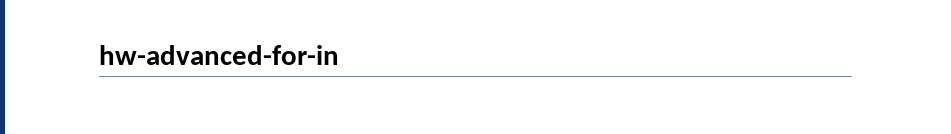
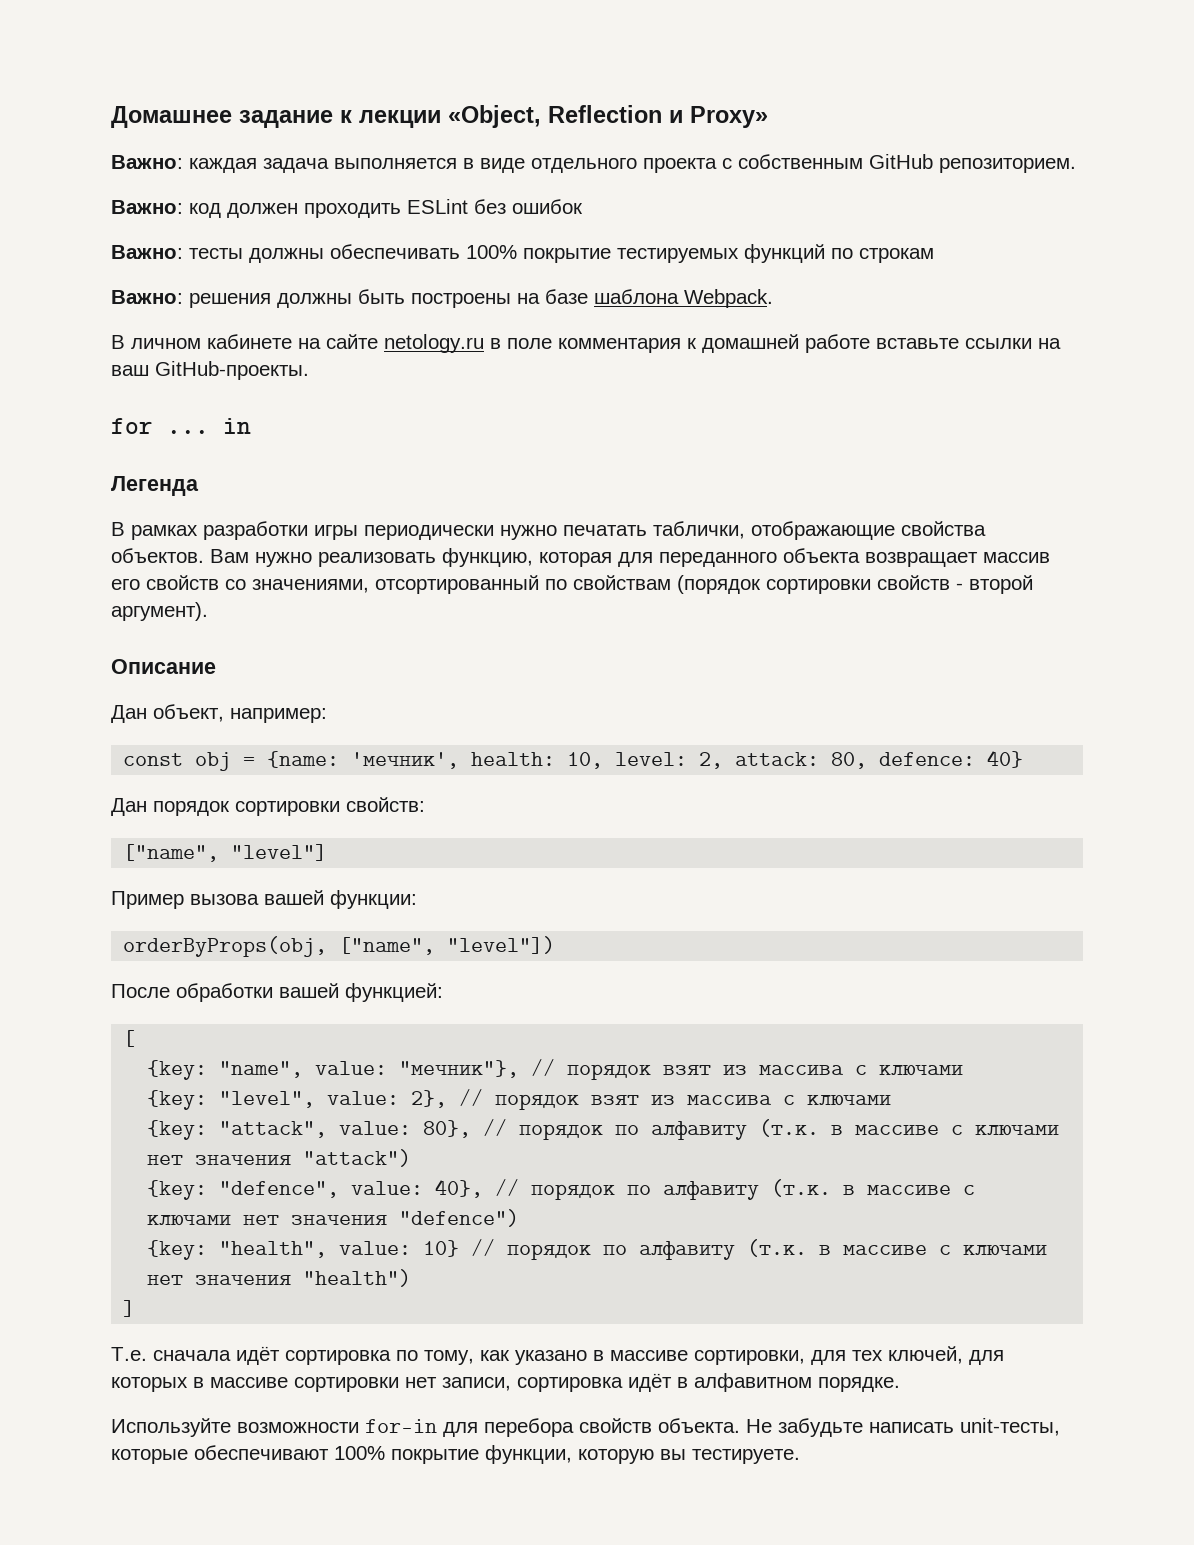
[99,45,339,65] hw-advanced-for-in -> [111,105,768,128] [111,154,1076,173] [111,199,583,218] [111,244,934,263] [111,289,773,308] [111,334,1061,353] [111,361,309,380] [111,418,251,434] [111,476,199,496] [111,521,986,540] [111,548,1050,567] [111,575,1033,594] [111,602,208,621] [111,659,216,674] [111,704,327,723] [123,750,1024,771] [111,797,425,816] [123,844,328,862] [111,890,417,909] [123,936,556,957] [111,983,443,1002] [123,1030,136,1047] [147,1059,964,1080] [147,1089,892,1110] [147,1119,1060,1140] [147,1149,412,1167] [147,1179,976,1200] [147,1209,520,1227] [147,1239,1048,1260] [147,1269,412,1287] [123,1300,136,1317] [111,1346,1004,1365] [111,1373,900,1392] [111,1418,1060,1437] [111,1445,800,1464] Домашнее задание к лекции «Object, Reflection и Proxy» // Важно: каждая задача выполняется в виде отдельного проекта с собственным GitHub репозиторием. // Важно: код должен проходить ESLint без ошибок // Важно: тесты должны обеспечивать 100% покрытие тестируемых функций по строкам // Важно: решения должны быть построены на базе шаблона Webpack. // В личном кабинете на сайте netology.ru в поле комментария к домашней работе вставьте ссылки на ваш GitHub-проекты. // for ... in // Легенда // В рамках разработки игры периодически нужно печатать таблички, отображающие свойства объектов. Вам нужно реализовать функцию, которая для переданного объекта возвращает массив его свойств со значениями, отсортированный по свойствам (порядок сортировки свойств - второй аргумент). // Описание // Дан объект, например: // const obj = {name: 'мечник', health: 10, level: 2, attack: 80, defence: 40} // Дан порядок сортировки свойств: // ["name", "level"] // Пример вызова вашей функции: // orderByProps(obj, ["name", "level"]) // После обработки вашей функцией: // [ // {key: "name", value: "мечник"}, // порядок взят из массива с ключами // {key: "level", value: 2}, // порядок взят из массива с ключами // {key: "attack", value: 80}, // порядок по алфавиту (т.к. в массиве с ключами нет значения "attack") // {key: "defence", value: 40}, // порядок по алфавиту (т.к. в массиве с ключами нет значения "defence") // {key: "health", value: 10} // порядок по алфавиту (т.к. в массиве с ключами нет значения "health") // ] // Т.е. сначала идёт сортировка по тому, как указано в массиве сортировки, для тех ключей, для которых в массиве сортировки нет записи, сортировка идёт в алфавитном порядке. // Используйте возможности for-in для перебора свойств объекта. Не забудьте написать unit-тесты, которые обеспечивают 100% покрытие функции, которую вы тестируете.

